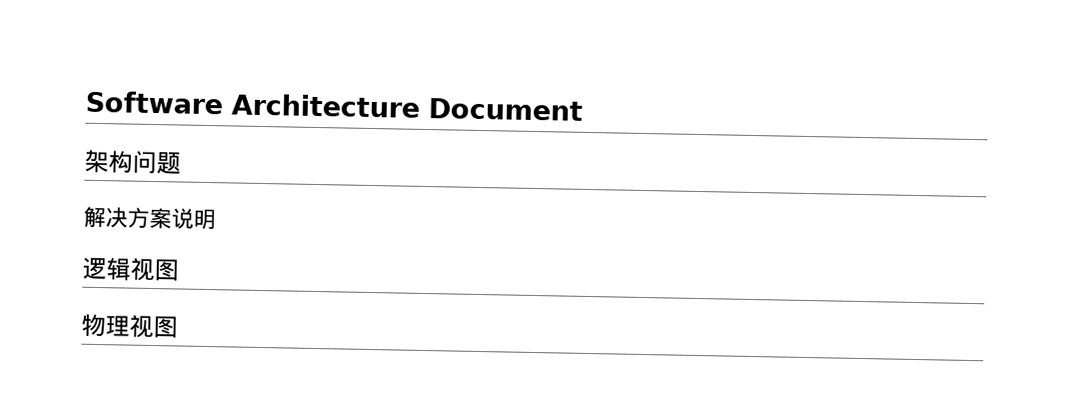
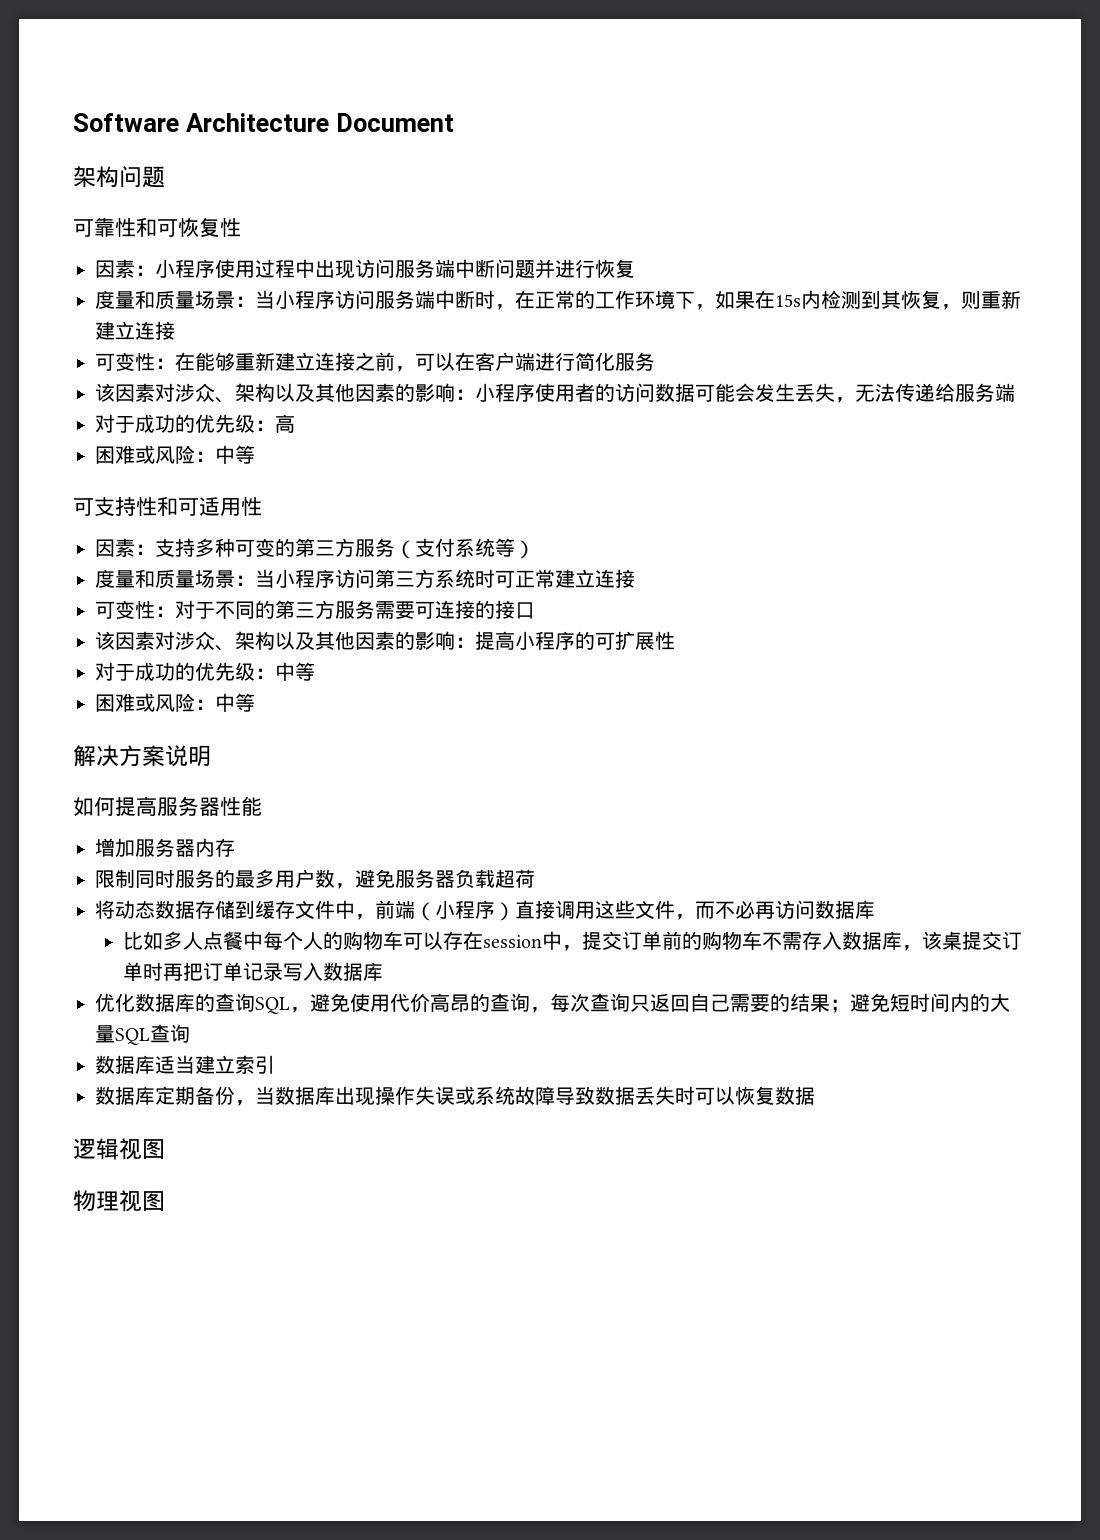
[83,206,216,230] 解决方案说明 -> [73,217,241,237] [95,259,635,279] [95,290,1021,310] [95,321,175,340] [95,352,655,372] [95,383,1015,403] [95,414,295,433] [95,445,255,464] [73,496,262,516] [95,538,535,559] [95,569,635,588] [95,600,535,619] [95,631,675,651] [95,662,315,681] [95,693,255,712] [73,745,211,767] [73,796,262,816] [95,838,235,858] [95,869,535,889] [95,900,875,921] [122,931,1022,951] [122,962,383,981] [95,993,1010,1014] [95,1024,190,1045] [95,1055,275,1074] [95,1086,815,1106] 可靠性和可恢复性 // 因素：小程序使用过程中出现访问服务端中断问题并进行恢复 // 度量和质量场景：当小程序访问服务端中断时，在正常的工作环境下，如果在15s内检测到其恢复，则重新建立连接 // 可变性：在能够重新建立连接之前，可以在客户端进行简化服务 // 该因素对涉众、架构以及其他因素的影响：小程序使用者的访问数据可能会发生丢失，无法传递给服务端 // 对于成功的优先级：高 // 困难或风险：中等 // 可支持性和可适用性 // 因素：支持多种可变的第三方服务（支付系统等） // 度量和质量场景：当小程序访问第三方系统时可正常建立连接 // 可变性：对于不同的第三方服务需要可连接的接口 // 该因素对涉众、架构以及其他因素的影响：提高小程序的可扩展性 // 对于成功的优先级：中等 // 困难或风险：中等 // 解决方案说明 // 如何提高服务器性能 // 增加服务器内存 // 限制同时服务的最多用户数，避免服务器负载超荷 // 将动态数据存储到缓存文件中，前端（小程序）直接调用这些文件，而不必再访问数据库 // 比如多人点餐中每个人的购物车可以存在session中，提交订单前的购物车不需存入数据库，该桌提交订单时再把订单记录写入数据库 // 优化数据库的查询SQL，避免使用代价高昂的查询，每次查询只返回自己需要的结果；避免短时间内的大量SQL查询 // 数据库适当建立索引 // 数据库定期备份，当数据库出现操作失误或系统故障导致数据丢失时可以恢复数据

